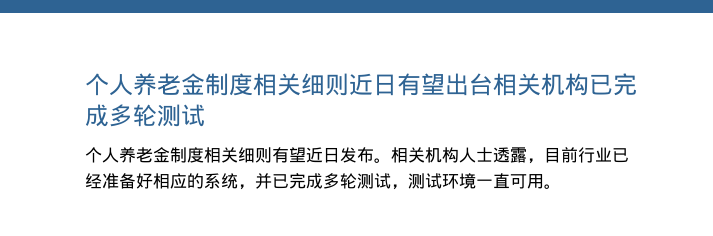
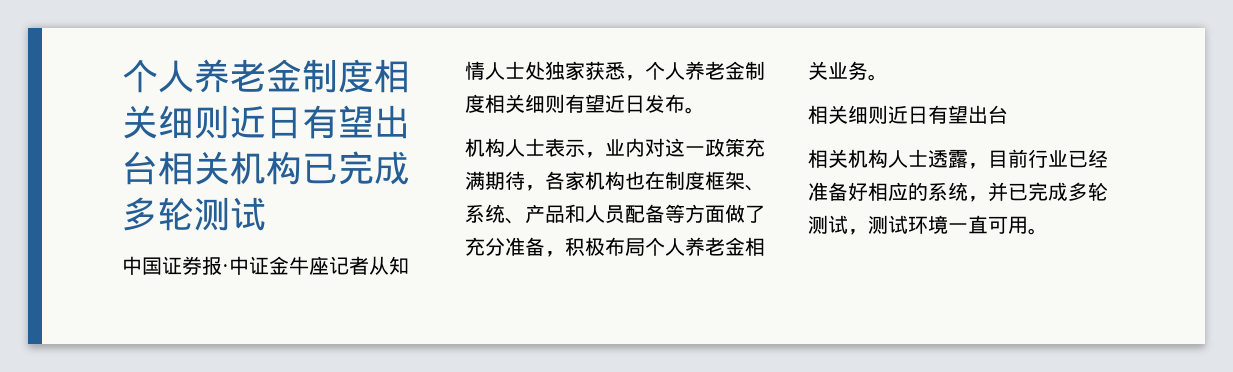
(205, 115) none -> [122,256,409,275] [465,61,645,81] 中国证券报·中证金牛座记者从知情人士处独家获悉，
(391, 160) none -> [465,138,765,158] [465,171,765,191] [465,204,765,224] [465,237,765,257] [808,61,888,81] [808,105,1008,124] // 机构人士表示，业内对这一政策充满期待，各家机构也在制度框架、系统、产品和人员配备等方面做了充分准备，积极布局个人养老金相关业务。 // 相关细则近日有望出台 //

